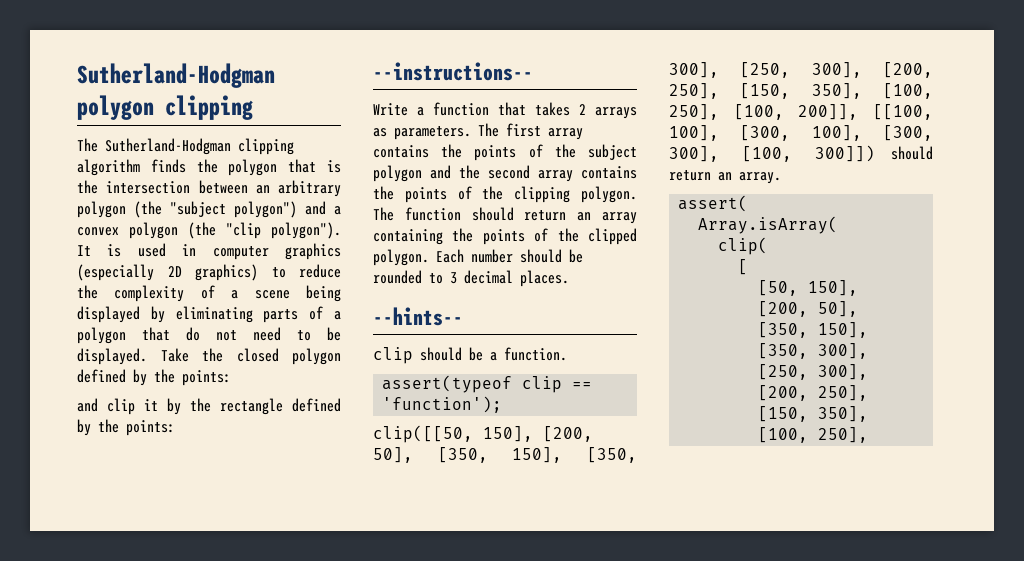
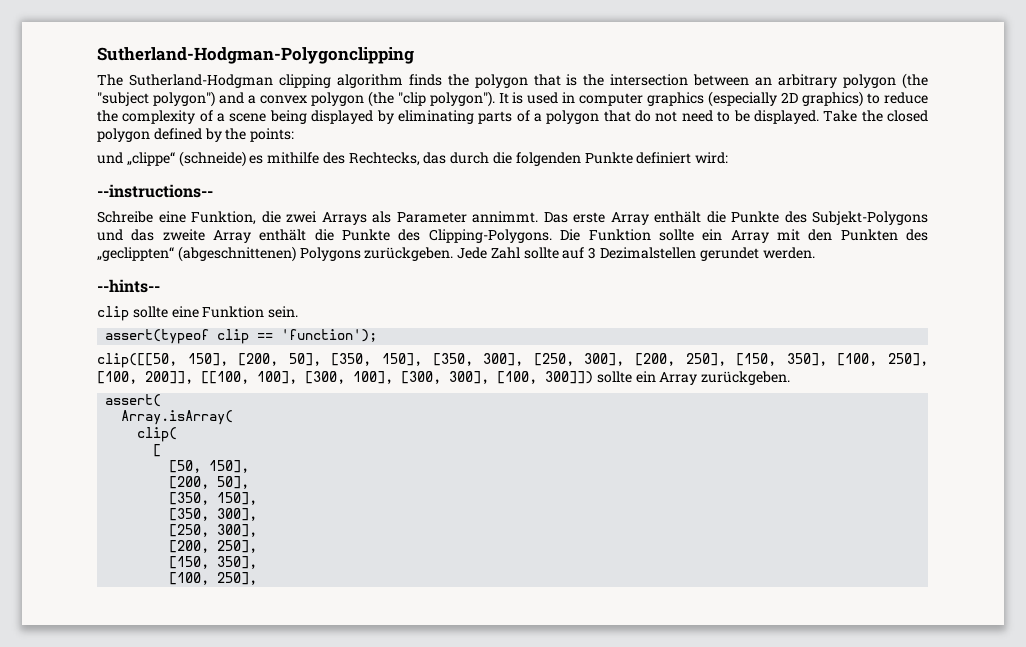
[77,63,275,88] [77,95,253,120] Sutherland-Hodgman polygon clipping -> [97,47,414,64] Sutherland-Hodgman-Polygonclipping
[77,398,341,415] [77,419,175,436] [373,62,533,81] [373,102,637,119] [373,123,583,140] [373,144,637,161] [373,165,637,182] [373,186,637,203] [373,207,637,224] [373,228,637,245] [373,249,583,266] [373,270,569,287] [373,307,463,326] [373,347,567,364] and clip it by the rectangle defined by the points: // --instructions-- // Write a function that takes 2 arrays as parameters. The first array contains the points of the subject polygon and the second array contains the points of the clipping polygon. The function should return an array containing the points of the clipped polygon. Each number should be rounded to 3 decimal places. // --hints-- // clip should be a function. -> [97,151,729,167] [97,184,213,198] [97,211,928,225] [97,229,929,243] [97,246,815,262] [97,279,160,293] [97,306,299,321] und „clippe“ (schneide) es mithilfe des Rechtecks, das durch die folgenden Punkte definiert wird: // --instructions-- // Schreibe eine Funktion, die zwei Arrays als Parameter annimmt. Das erste Array enthält die Punkte des Subjekt-Polygons und das zweite Array enthält die Punkte des Clipping-Polygons. Die Funktion sollte ein Array mit den Punkten des „geclippten“ (abgeschnittenen) Polygons zurückgeben. Jede Zahl sollte auf 3 Dezimalstellen gerundet werden. // --hints-- // clip sollte eine Funktion sein.
[891,146,933,160] [669,170,781,184] should return an array. -> [596,371,791,385] sollte ein Array zurückgeben.

